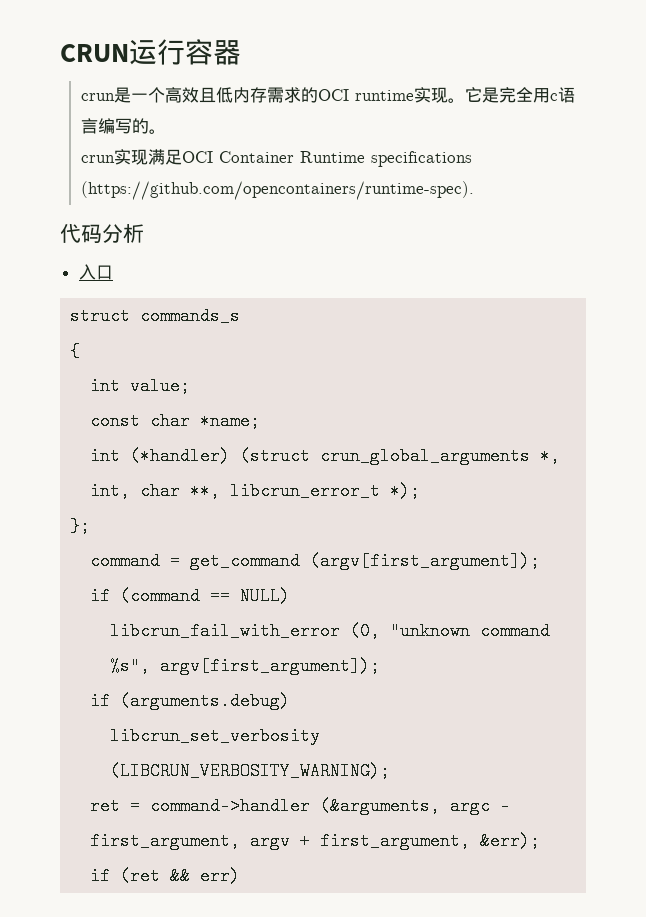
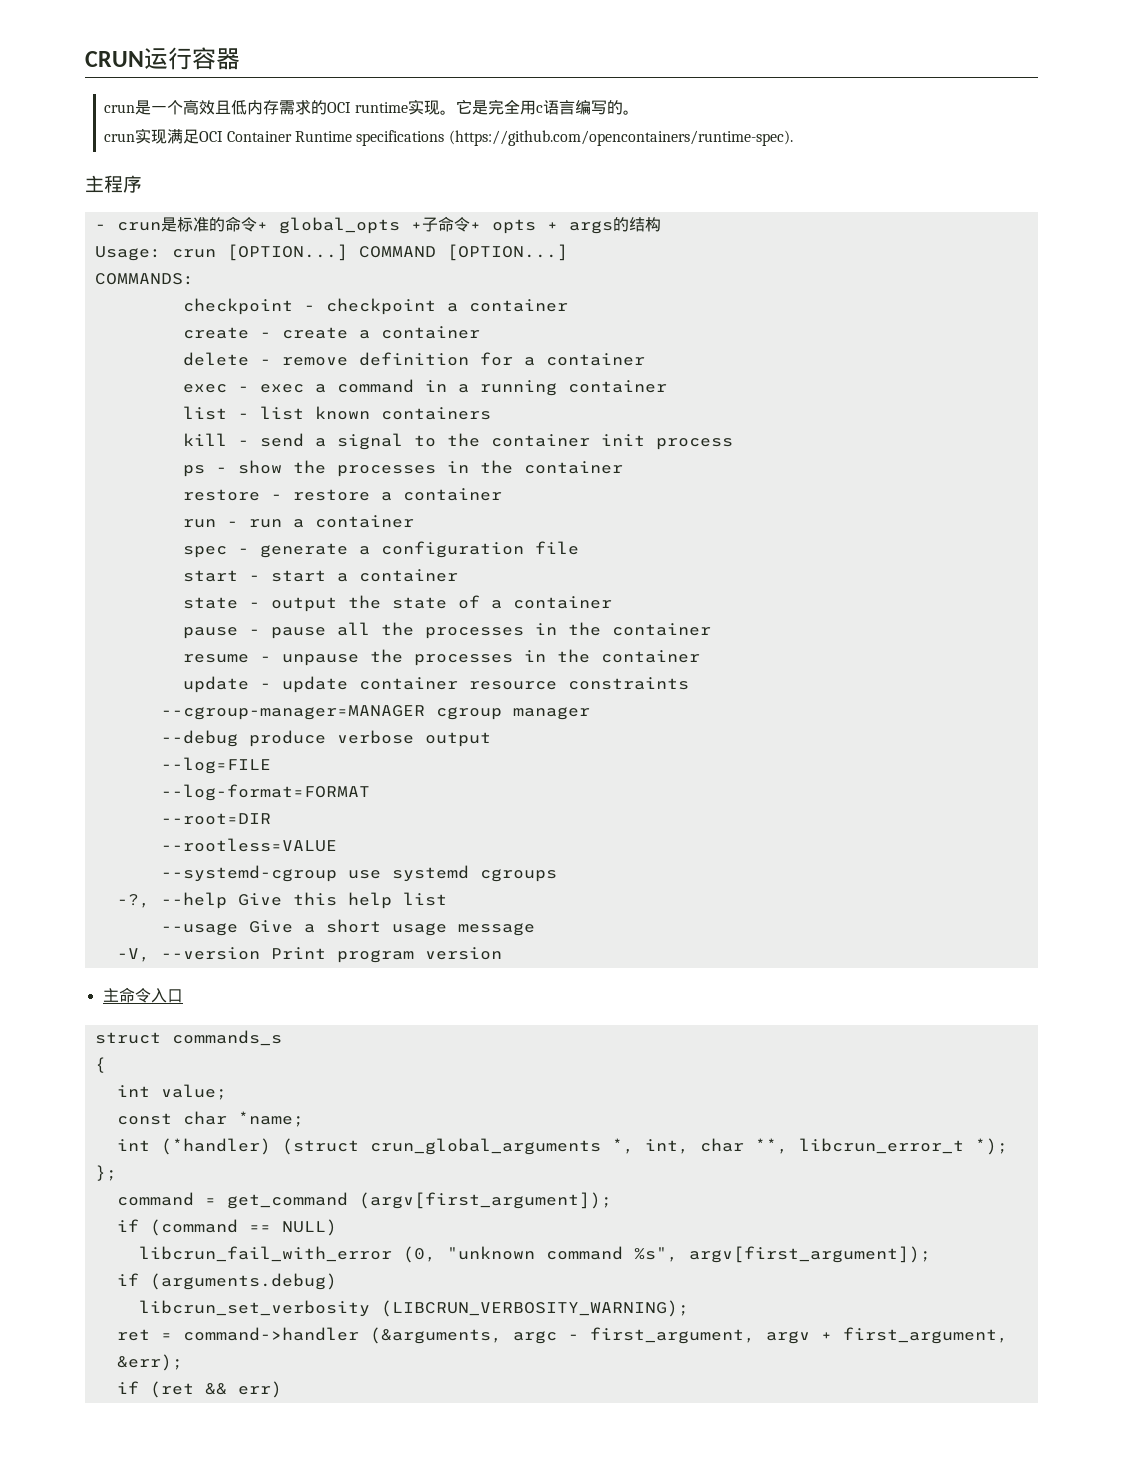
[60,224,144,243] 代码分析 // -> [85,175,142,193] [94,216,661,234] [94,244,568,261] [94,273,194,285] [182,298,568,315] [182,326,480,339] [182,352,645,366] [182,379,667,396] [182,406,491,420] [182,433,733,450] [182,460,623,477] [182,488,502,501] [182,515,414,528] [182,541,579,558] [182,569,458,582] [182,595,612,612] [182,622,711,639] [182,649,700,666] [182,676,689,693] [160,705,590,720] [160,730,491,747] [160,757,271,774] [160,784,370,801] [160,813,271,825] [160,838,337,852] [160,865,557,882] [116,892,447,909] [160,919,535,936] [116,947,502,963] [102,987,151,1003] 主程序 // - crun是标准的命令+ global_opts +子命令+ opts + args的结构 // Usage: crun [OPTION...] COMMAND [OPTION...] // COMMANDS: // checkpoint - checkpoint a container // create - create a container // delete - remove definition for a container // exec - exec a command in a running container // list - list known containers // kill - send a signal to the container init process // ps - show the processes in the container // restore - restore a container // run - run a container // spec - generate a configuration file // start - start a container // state - output the state of a container // pause - pause all the processes in the container // resume - unpause the processes in the container // update - update container resource constraints // --cgroup-manager=MANAGER cgroup manager // --debug produce verbose output // --log=FILE // --log-format=FORMAT // --root=DIR // --rootless=VALUE // --systemd-cgroup use systemd cgroups // -?, --help Give this help list // --usage Give a short usage message // -V, --version Print program version // 主命令

